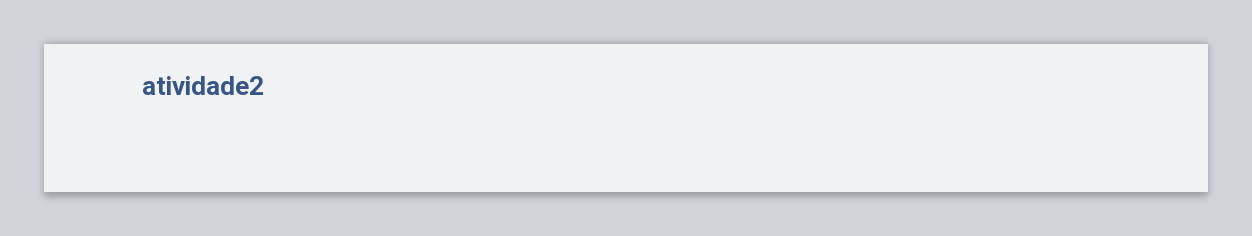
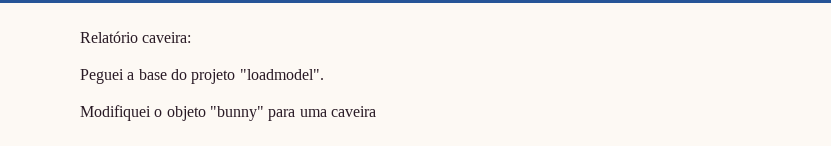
[142,76,264,95] atividade2 -> [80,31,192,43] [80,69,324,84] [80,105,376,121] Relatório caveira: // Peguei a base do projeto "loadmodel". // Modifiquei o objeto "bunny" para uma caveira

